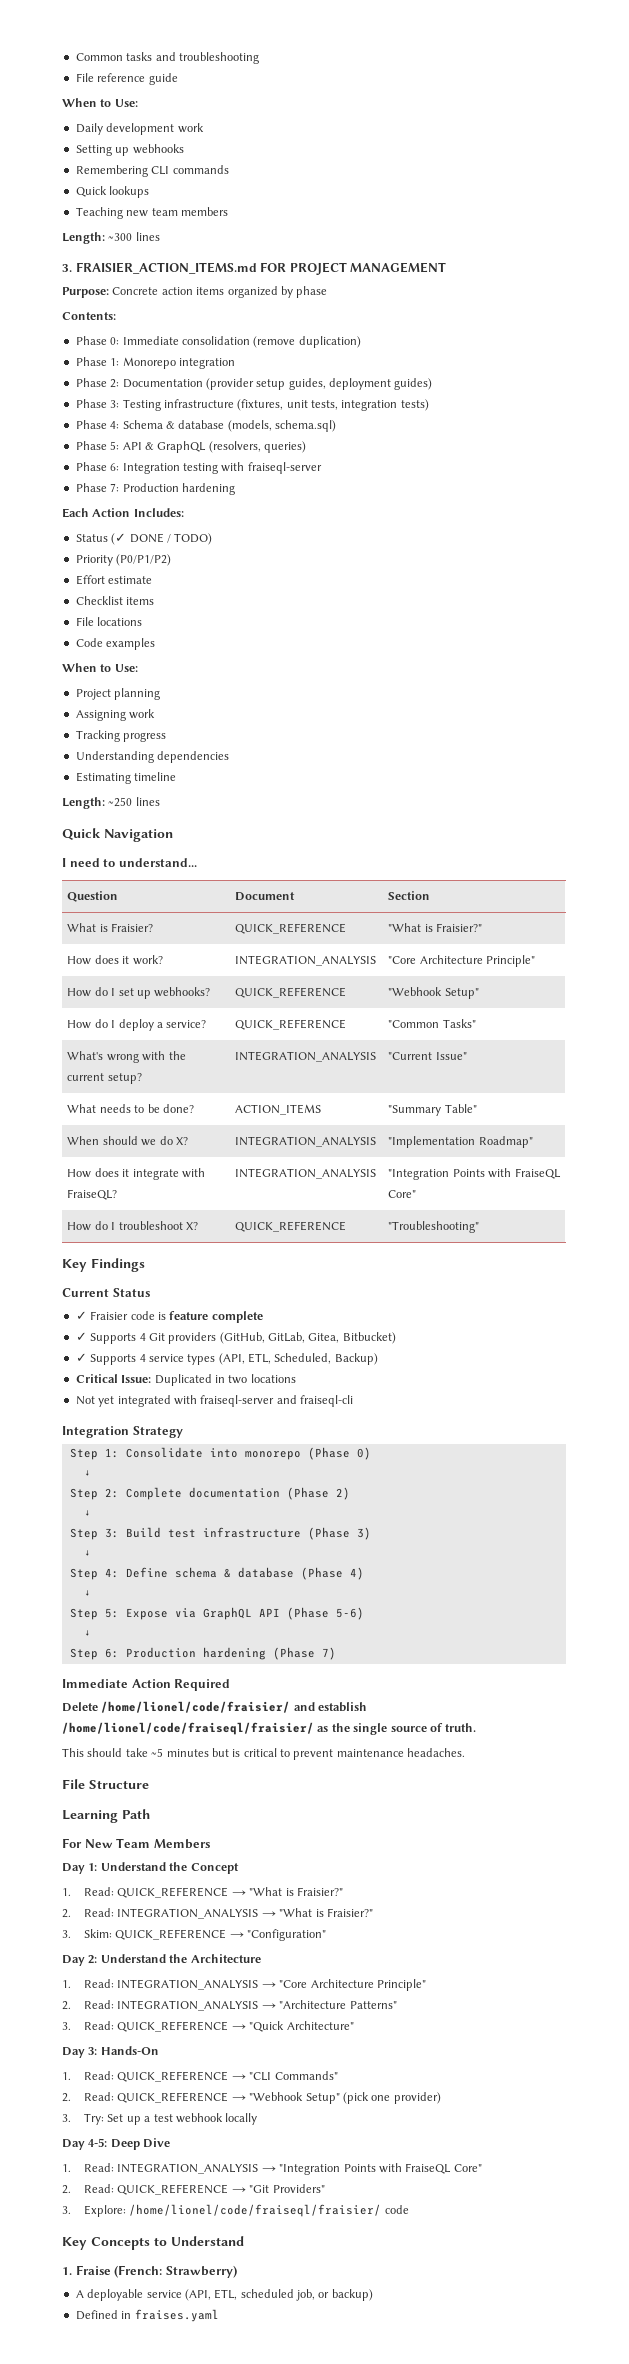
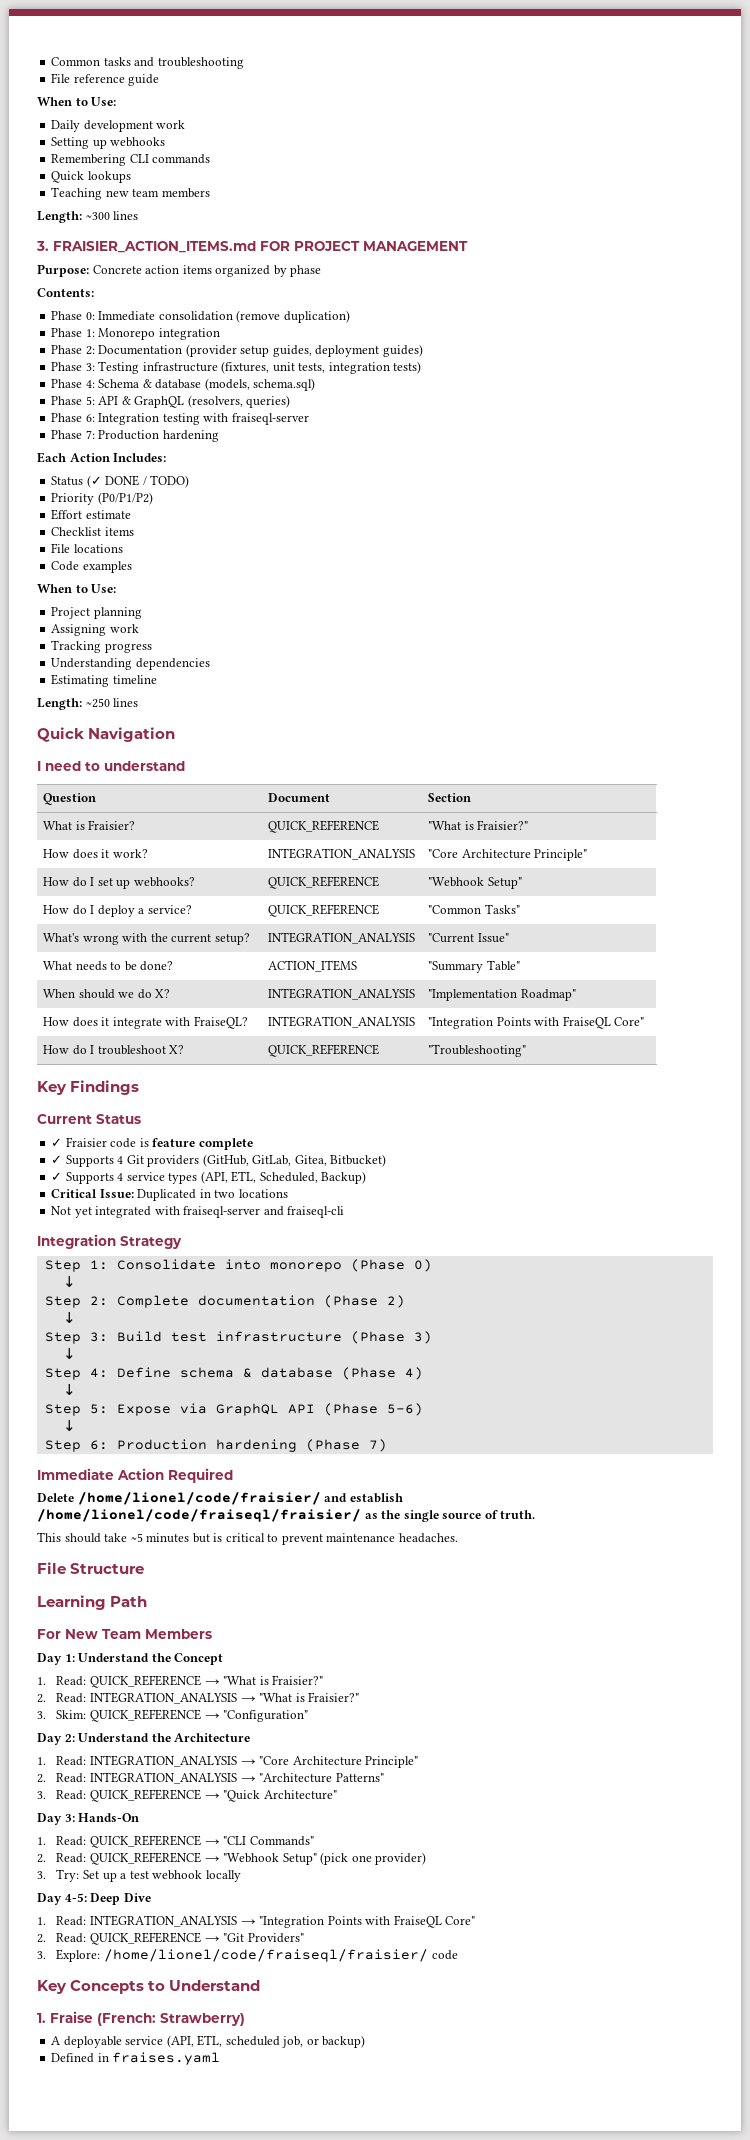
[118,858,197,867] understand... -> [104,761,185,771] understand

